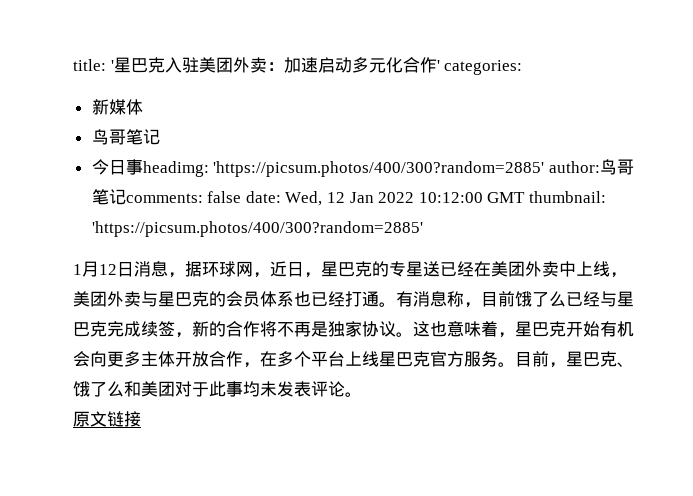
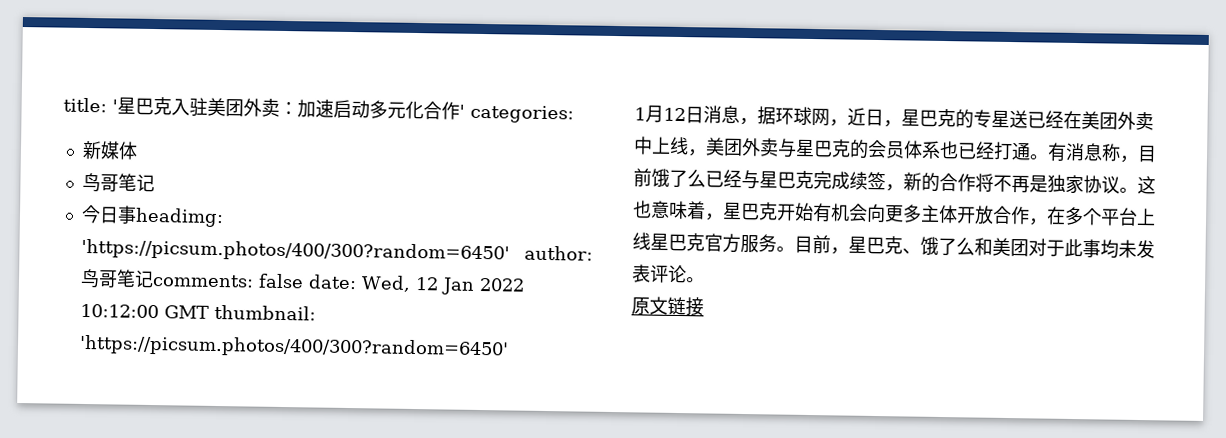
[213,161,545,177] 'https://picsum.photos/400/300?random=2885' -> [80,238,510,264] 'https://picsum.photos/400/300?random=6450'
[91,221,423,237] 'https://picsum.photos/400/300?random=2885' -> [78,334,509,360] 'https://picsum.photos/400/300?random=6450'

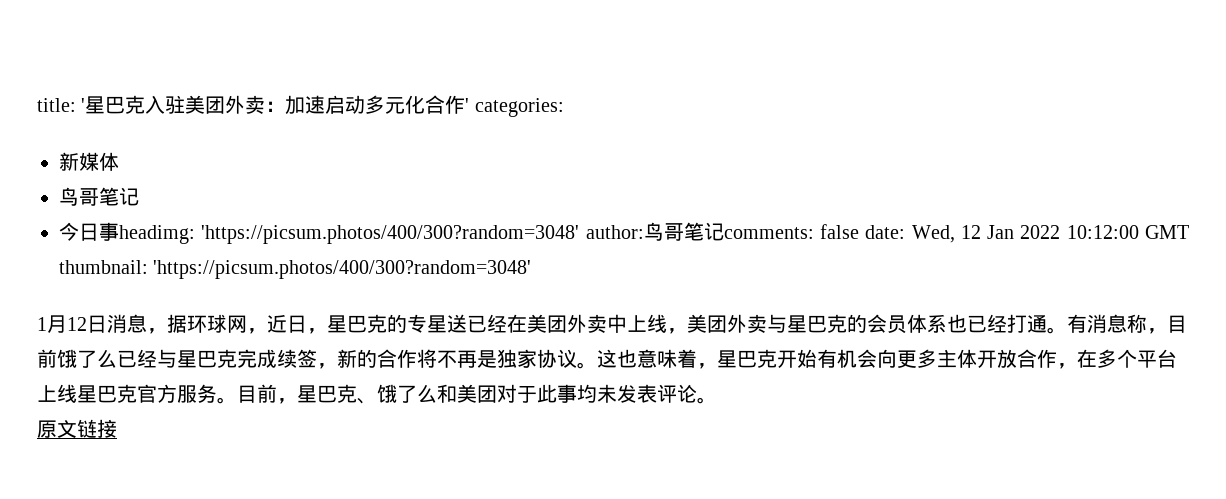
[80,238,510,264] 'https://picsum.photos/400/300?random=6450' -> [201,225,580,244] 'https://picsum.photos/400/300?random=3048'
[78,334,509,360] 'https://picsum.photos/400/300?random=6450' -> [153,260,532,279] 'https://picsum.photos/400/300?random=3048'

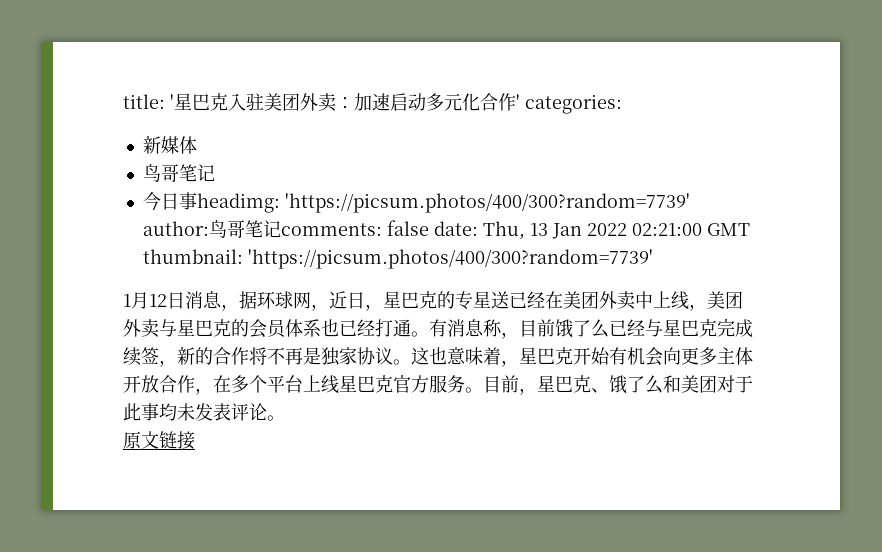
[201,225,580,244] 'https://picsum.photos/400/300?random=3048' -> [284,193,690,213] 'https://picsum.photos/400/300?random=7739'
[911,225,981,243] Wed, 12 -> [482,221,548,240] Thu, 13
[1066,225,1139,239] 10:12:00 -> [631,223,702,236] 02:21:00
[153,260,532,279] 'https://picsum.photos/400/300?random=3048' -> [247,249,653,269] 'https://picsum.photos/400/300?random=7739'

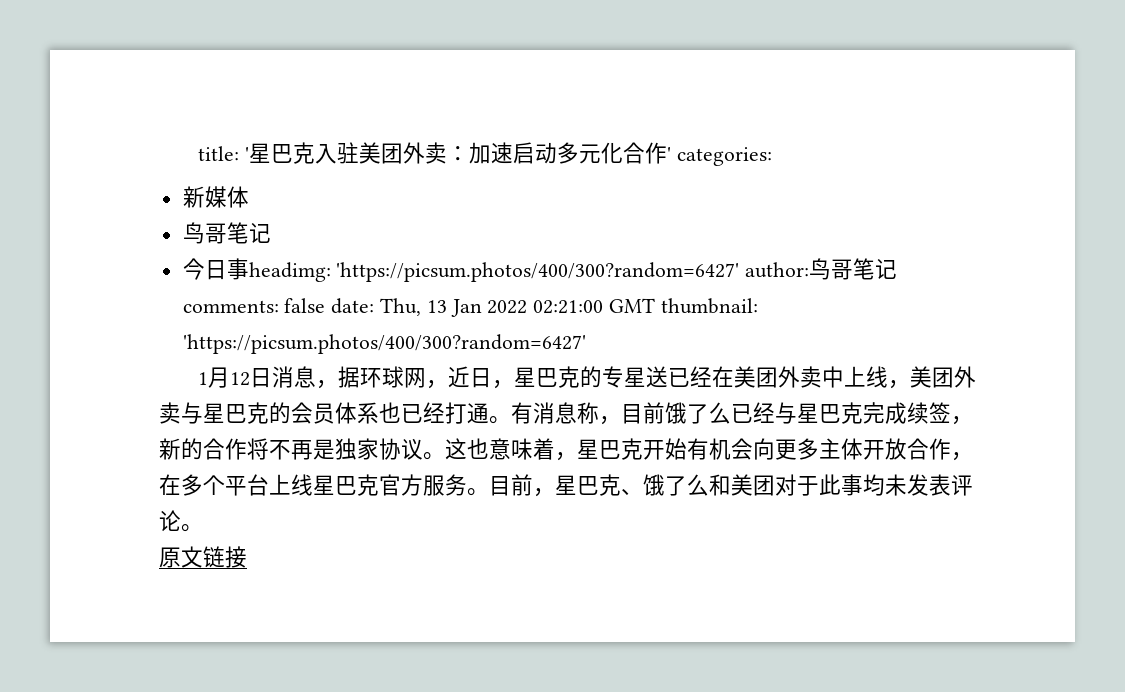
[284,193,690,213] 'https://picsum.photos/400/300?random=7739' -> [336,262,740,282] 'https://picsum.photos/400/300?random=6427'
[247,249,653,269] 'https://picsum.photos/400/300?random=7739' -> [182,334,586,354] 'https://picsum.photos/400/300?random=6427'

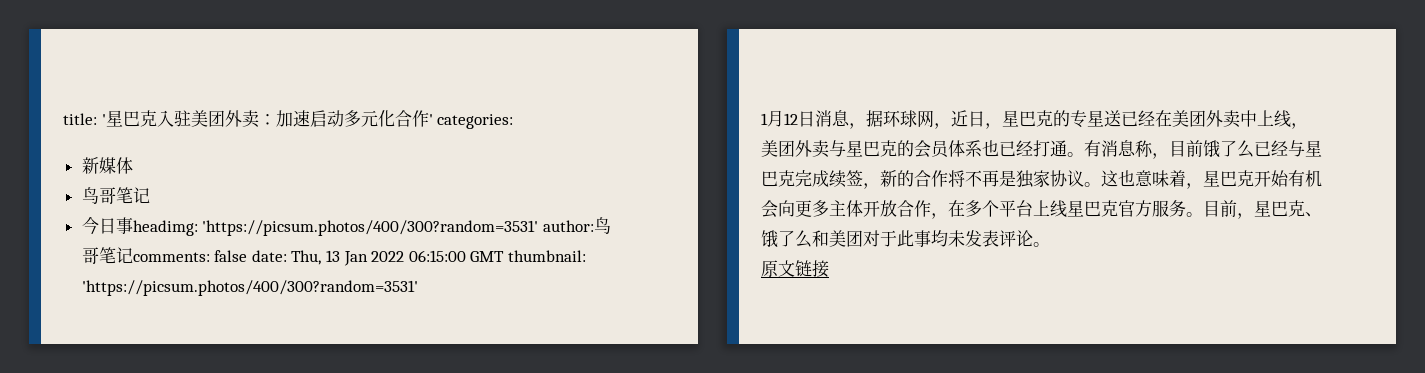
[336,262,740,282] 'https://picsum.photos/400/300?random=6427' -> [202,220,539,236] 'https://picsum.photos/400/300?random=3531'
[533,300,604,314] 02:21:00 -> [408,250,466,262] 06:15:00
[182,334,586,354] 'https://picsum.photos/400/300?random=6427' -> [81,280,418,296] 'https://picsum.photos/400/300?random=3531'

